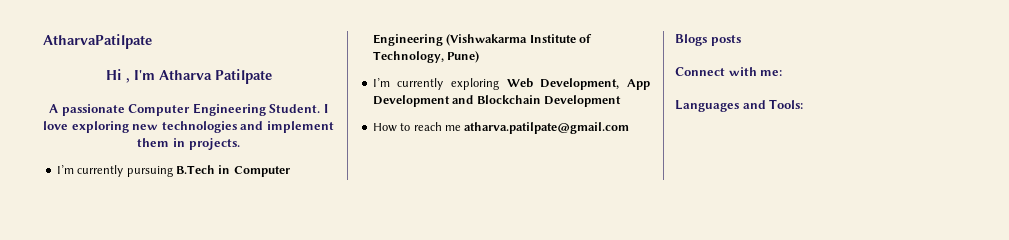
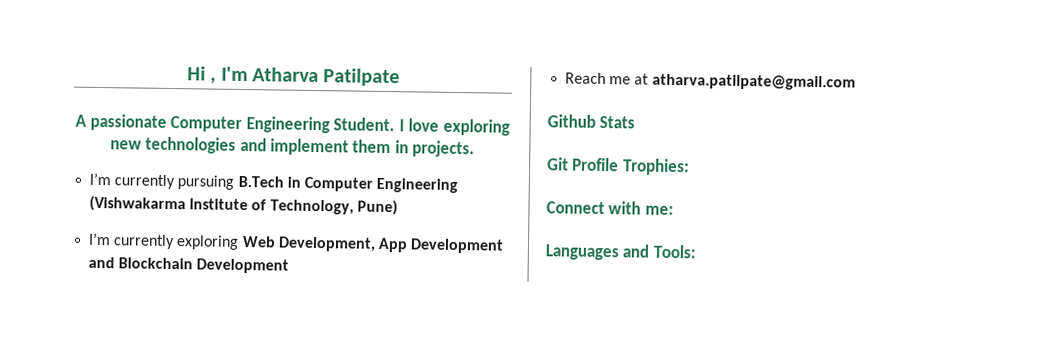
[43,34,152,49] AtharvaPatilpate // -> (186, 73) none
[372,122,630,134] [675,34,741,46] How to reach me atharva.patilpate@gmail.com // Blogs posts -> [565,72,856,91] [547,114,636,129] [547,157,690,176] Reach me at atharva.patilpate@gmail.com // Github Stats // Git Profile Trophies:

